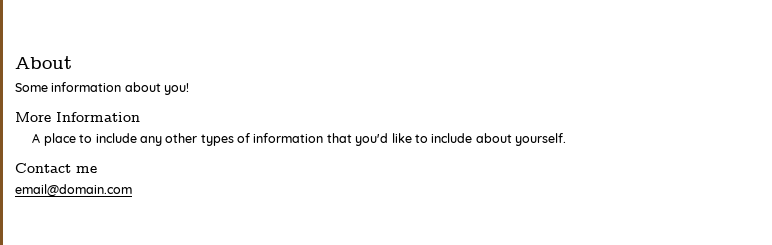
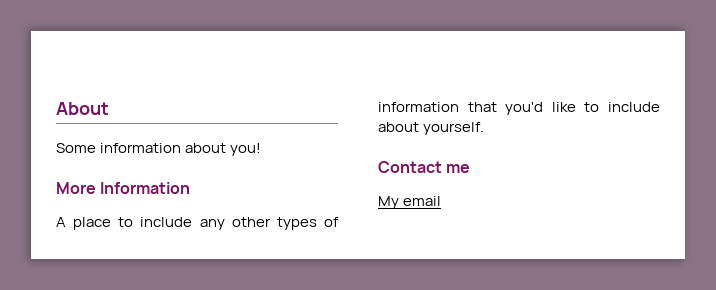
[15,184,132,197] email@domain.com -> [378,196,442,209] My email

